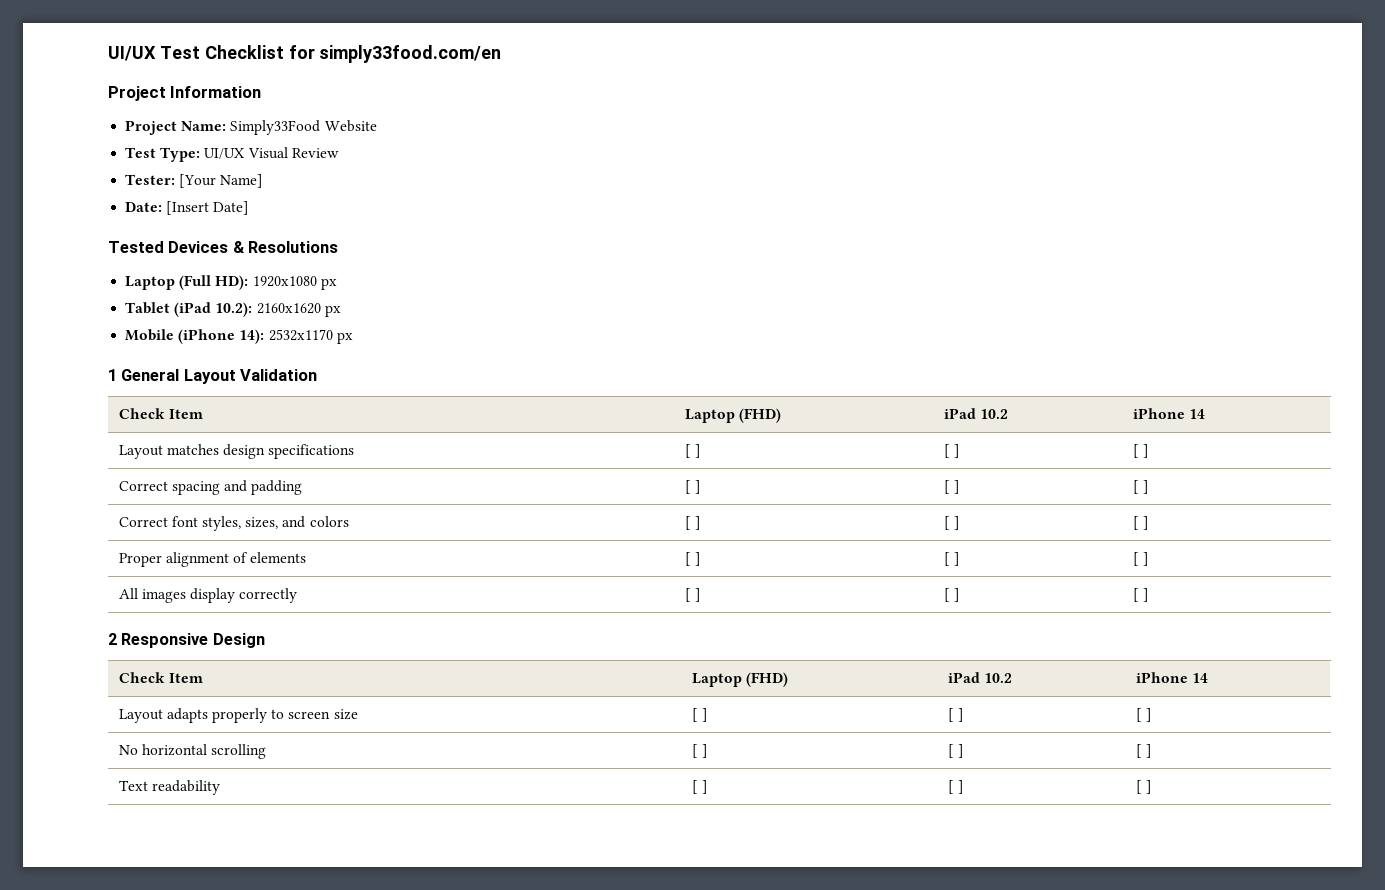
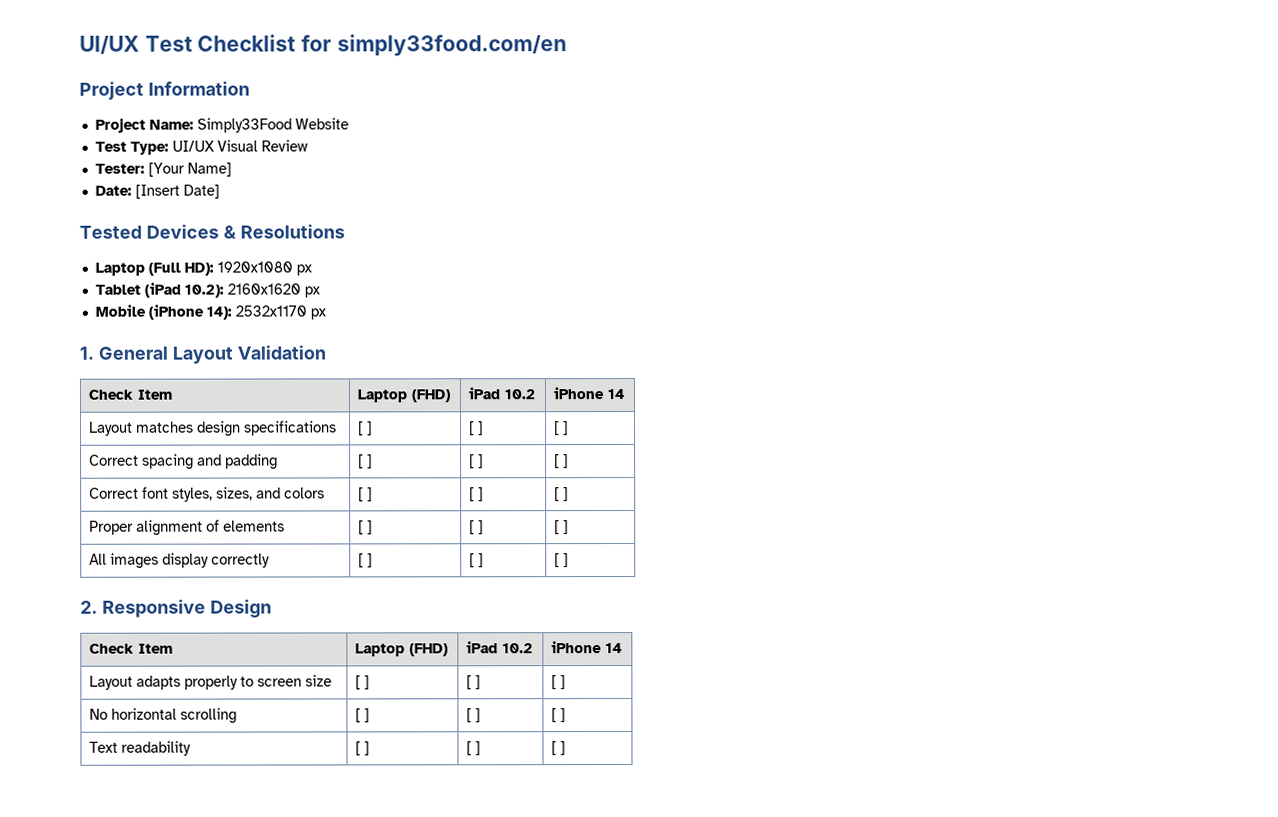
[108,369,117,381] 1 -> [79,346,94,360] 1.
[108,633,117,645] 2 -> [80,600,98,614] 2.

